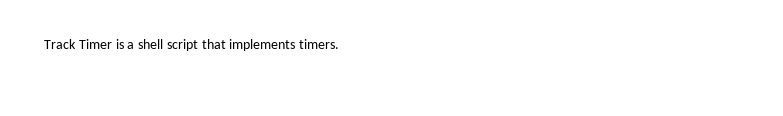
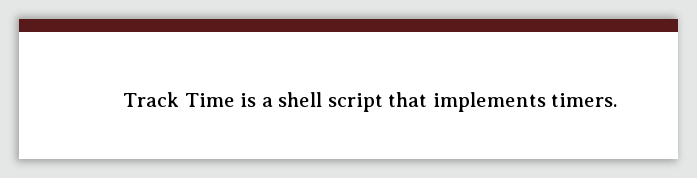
[78,39,112,49] Timer -> [184,93,235,107] Time

